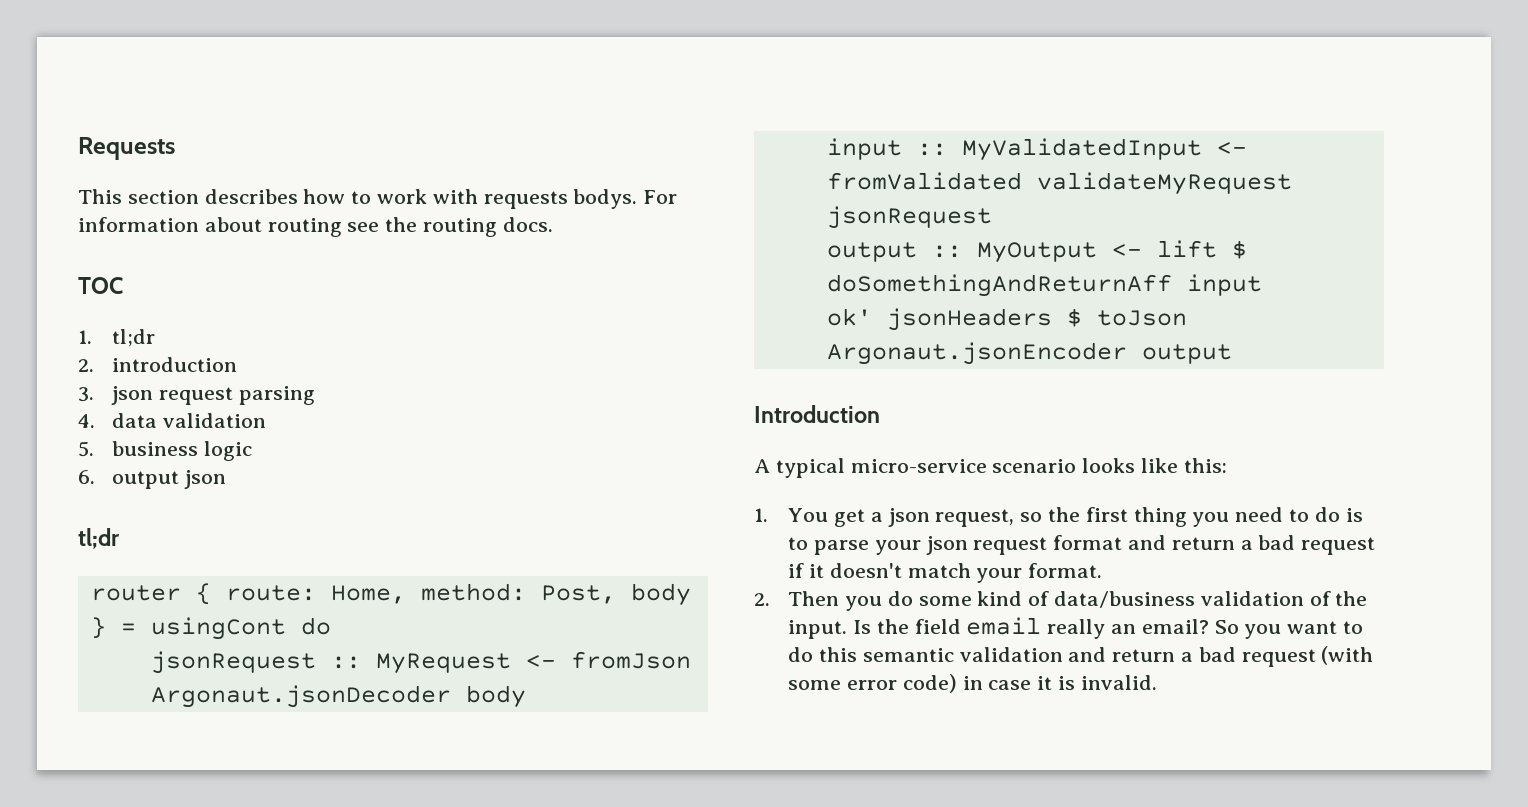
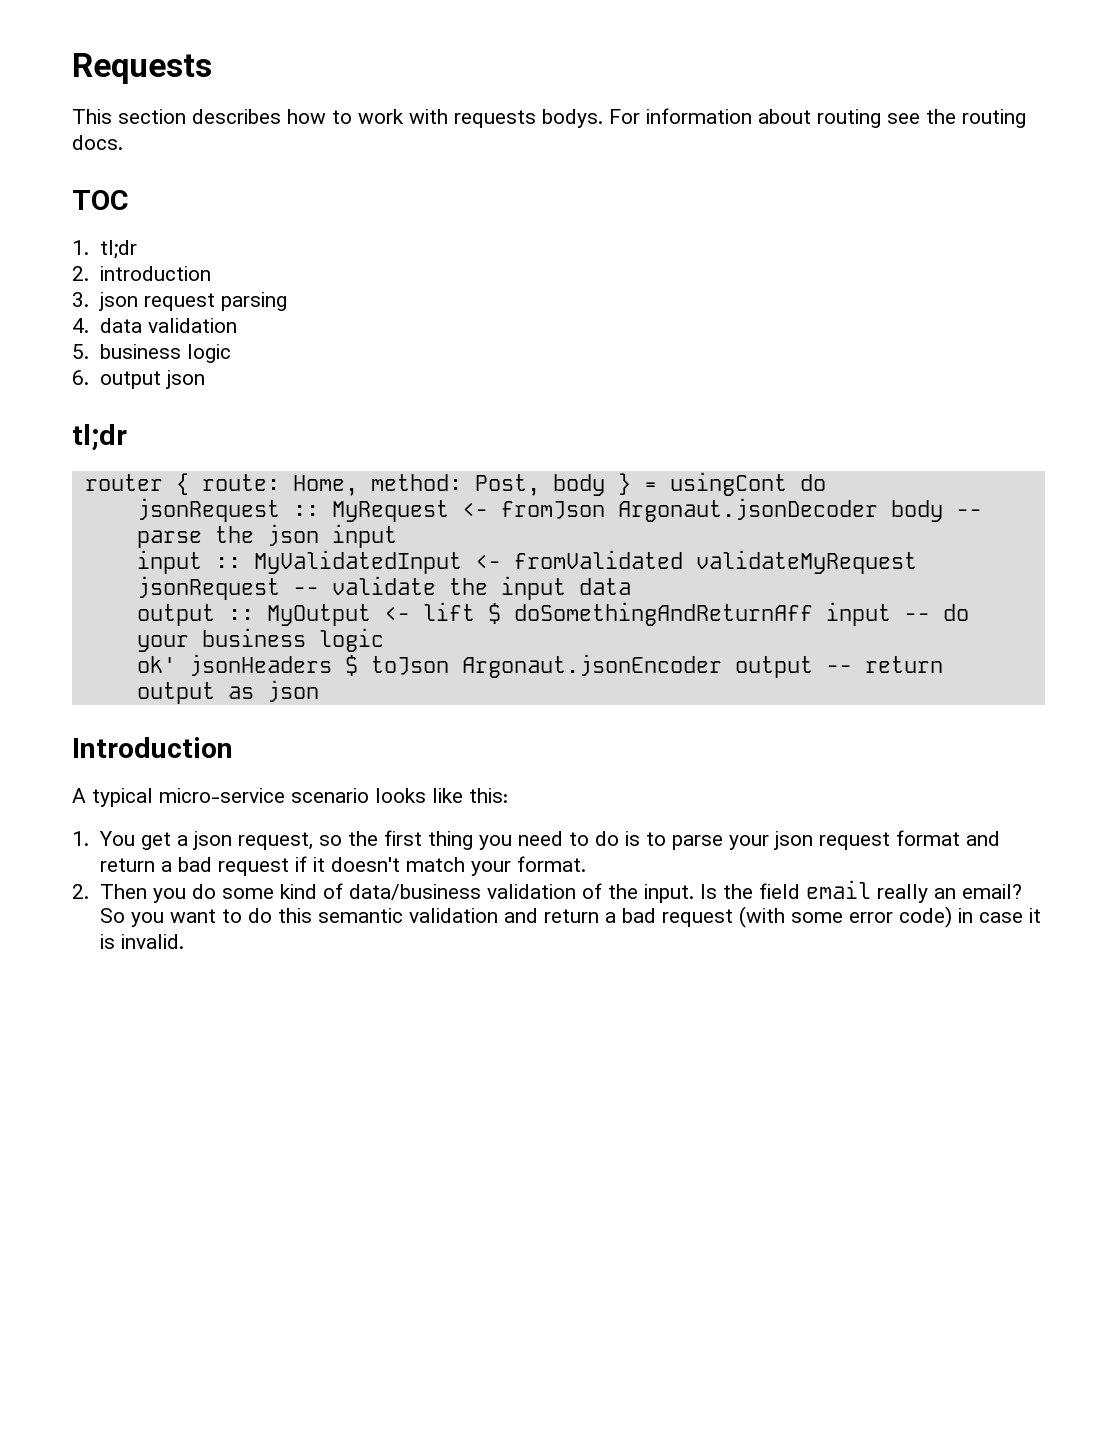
(526, 696) none -> [955,509,982,517] [136,524,397,548] -- parse the json input
(992, 217) none -> [292,576,631,600] -- validate the input data
(1262, 285) none -> [903,604,969,621] [136,628,384,652] -- do your business logic
(1232, 354) none -> [825,656,943,673] [136,680,319,704] -- return output as json

